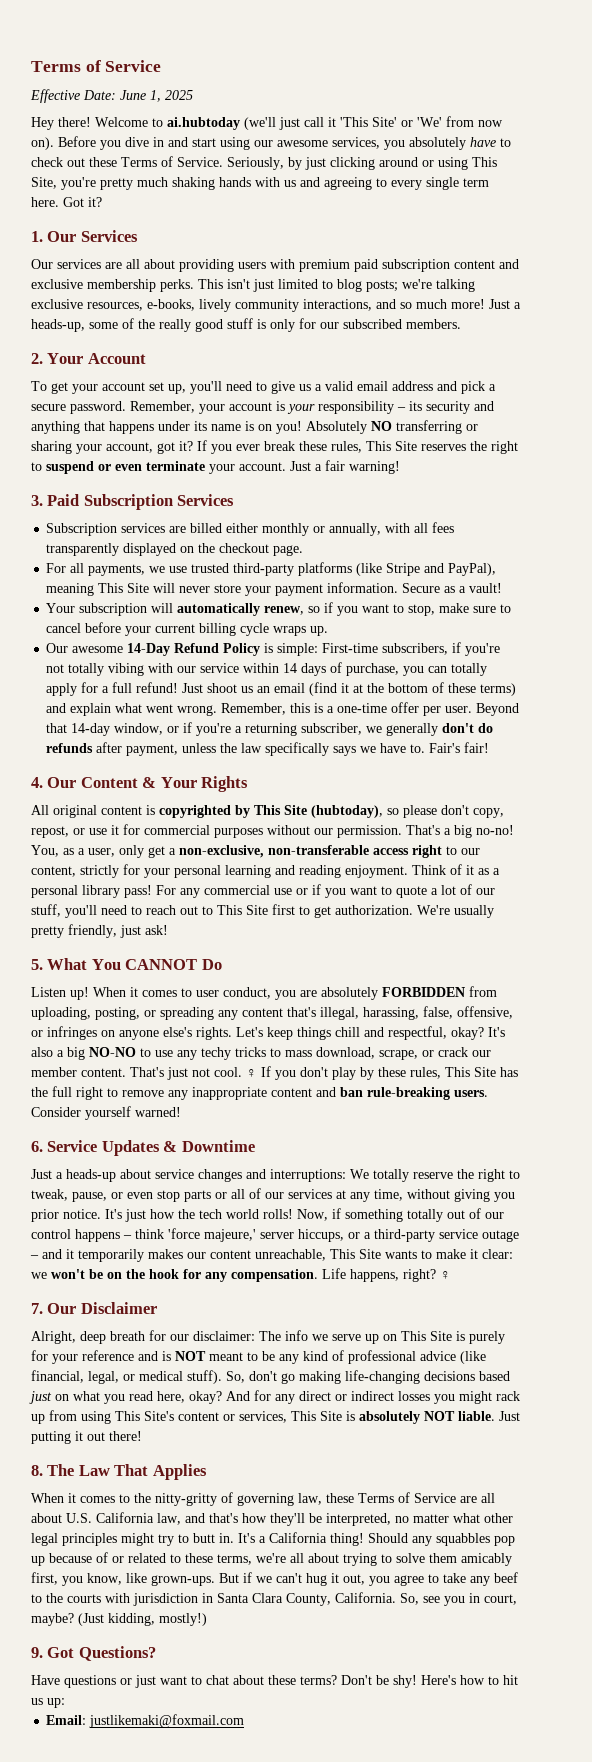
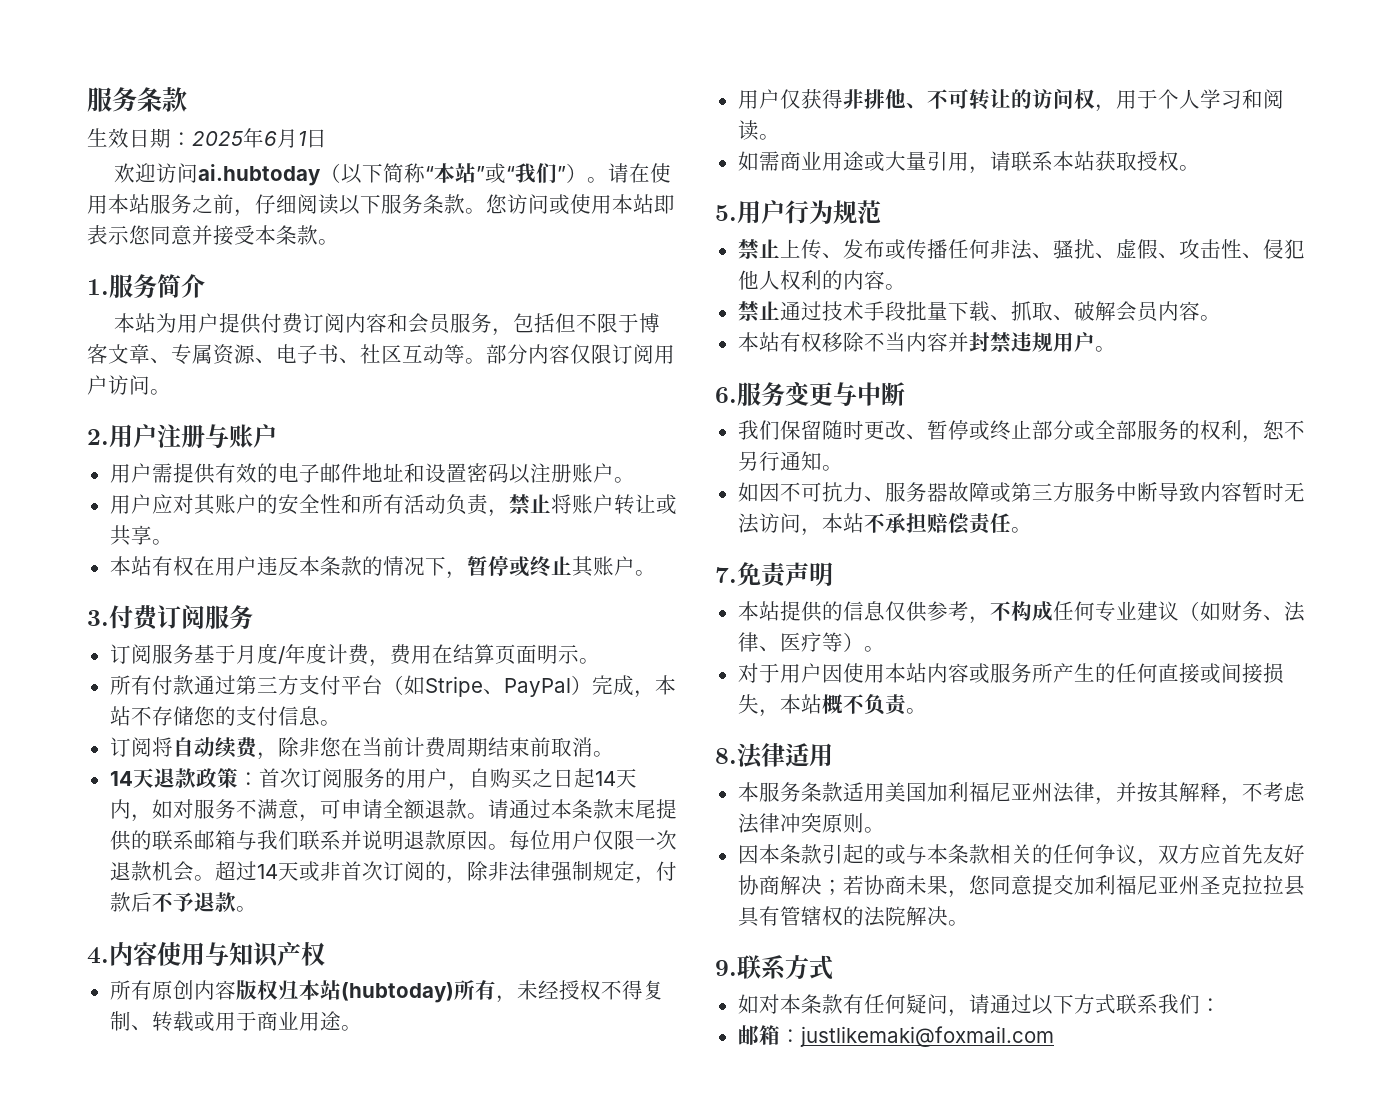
[31,60,162,72] [30,89,193,103] [31,116,503,130] [31,136,511,150] [31,156,497,170] [31,177,489,190] [31,197,102,207] [31,230,138,242] [31,259,519,272] [31,279,475,292] [31,299,521,312] [31,318,461,332] [31,353,146,364] [31,381,496,394] [31,401,494,414] [31,420,478,434] [31,440,518,454] [31,460,400,474] [31,494,235,510] [46,522,455,536] [46,543,304,556] [46,562,497,576] [46,582,503,596] [46,602,512,616] [46,622,329,636] [46,642,501,656] [46,662,488,676] [46,682,517,696] [46,702,520,716] [46,722,494,736] [46,742,490,756] [31,776,249,792] [31,805,504,818] [31,824,514,838] [31,845,480,858] [31,864,500,878] [31,884,495,898] [31,904,494,918] [31,924,168,938] [31,958,222,970] [31,986,497,1000] [31,1006,513,1020] [31,1026,505,1040] [31,1047,491,1060] [31,1066,518,1080] [31,1086,488,1100] [31,1106,181,1120] [31,1140,255,1156] [31,1169,520,1182] [31,1188,515,1202] [31,1208,504,1222] [31,1228,519,1242] [30,1249,513,1262] [31,1268,451,1282] [31,1302,157,1314] [31,1330,505,1344] [31,1350,486,1364] [31,1370,510,1384] [29,1390,520,1404] [31,1410,520,1424] [31,1431,142,1444] [31,1464,207,1480] [31,1492,495,1506] [31,1512,513,1526] [31,1532,515,1546] [31,1552,512,1566] [31,1572,518,1586] [31,1592,517,1606] [31,1613,207,1626] [31,1646,156,1661] [31,1675,518,1688] [31,1698,65,1708] [46,1715,87,1725] Terms of Service // Effective Date: June 1, 2025 // Hey there! Welcome to ai.hubtoday (we'll just call it 'This Site' or 'We' from now on). Before you dive in and start using our awesome services, you absolutely have to check out these Terms of Service. Seriously, by just clicking around or using This Site, you're pretty much shaking hands with us and agreeing to every single term here. Got it? // 1. Our Services // Our services are all about providing users with premium paid subscription content and exclusive membership perks. This isn't just limited to blog posts; we're talking exclusive resources, e-books, lively community interactions, and so much more! Just a heads-up, some of the really good stuff is only for our subscribed members. // 2. Your Account // To get your account set up, you'll need to give us a valid email address and pick a secure password. Remember, your account is your responsibility – its security and anything that happens under its name is on you! Absolutely NO transferring or sharing your account, got it? If you ever break these rules, This Site reserves the right to suspend or even terminate your account. Just a fair warning! // 3. Paid Subscription Services // Subscription services are billed either monthly or annually, with all fees transparently displayed on the checkout page. // For all payments, we use trusted third-party platforms (like Stripe and PayPal), meaning This Site will never store your payment information. Secure as a vault! // Your subscription will automatically renew, so if you want to stop, make sure to cancel before your current billing cycle wraps up. // Our awesome 14-Day Refund Policy is simple: First-time subscribers, if you're not totally vibing with our service within 14 days of purchase, you can totally apply for a full refund! Just shoot us an email (find it at the bottom of these terms) and explain what went wrong. Remember, this is a one-time offer per user. Beyond that 14-day window, or if you're a returning subscriber, we generally don't do refunds after payment, unless the law specifically says we have to. Fair's fair! // 4. Our Content & Your Rights // All original content is copyrighted by This Site (hubtoday), so please don't copy, repost, or use it for commercial purposes without our permission. That's a big no-no! You, as a user, only get a non-exclusive, non-transferable access right to our content, strictly for your personal learning and reading enjoyment. Think of it as a personal library pass! For any commercial use or if you want to quote a lot of our stuff, you'll need to reach out to This Site first to get authorization. We're usually pretty friendly, just ask! // 5. What You CANNOT Do // Listen up! When it comes to user conduct, you are absolutely FORBIDDEN from uploading, posting, or spreading any content that's illegal, harassing, false, offensive, or infringes on anyone else's rights. Let's keep things chill and respectful, okay? It's also a big NO-NO to use any techy tricks to mass download, scrape, or crack our member content. That's just not cool. ♀ If you don't play by these rules, This Site has the full right to remove any inappropriate content and ban rule-breaking users. Consider yourself warned! // 6. Service Updates & Downtime // Just a heads-up about service changes and interruptions: We totally reserve the right to tweak, pause, or even stop parts or all of our services at any time, without giving you prior notice. It's just how the tech world rolls! Now, if something totally out of our control happens – think 'force majeure,' server hiccups, or a third-party service outage – and it temporarily makes our content unreachable, This Site wants to make it clear: we won't be on the hook for any compensation. Life happens, right? ♀ // 7. Our Disclaimer // Alright, deep breath for our disclaimer: The info we serve up on This Site is purely for your reference and is NOT meant to be any kind of professional advice (like financial, legal, or medical stuff). So, don't go making life-changing decisions based just on what you read here, okay? And for any direct or indirect losses you might rack up from using This Site's content or services, This Site is absolutely NOT liable. Just putting it out there! // 8. The Law That Applies // When it comes to the nitty-gritty of governing law, these Terms of Service are all about U.S. California law, and that's how they'll be interpreted, no matter what other legal principles might try to butt in. It's a California thing! Should any squabbles pop up because of or related to these terms, we're all about trying to solve them amicably first, you know, like grown-ups. But if we can't hug it out, you agree to take any beef to the courts with jurisdiction in Santa Clara County, California. So, see you in court, maybe? (Just kidding, mostly!) // 9. Got Questions? // Have questions or just want to chat about these terms? Don't be shy! Here's how to hit us up: // Email: -> [87,87,187,112] [87,128,327,148] [114,163,672,186] [87,194,675,217] [87,225,339,246] [87,274,205,299] [114,313,661,336] [87,344,675,365] [87,375,171,395] [87,424,277,448] [109,463,635,484] [109,494,677,517] [109,525,173,546] [109,555,656,579] [87,605,253,630] [109,643,600,667] [109,675,676,698] [109,706,341,726] [109,737,614,760] [109,768,637,791] [109,799,677,822] [109,830,677,851] [109,861,677,884] [109,892,257,912] [87,941,325,968] [109,980,664,1003] [109,1011,362,1032] [737,88,1284,112] [737,120,780,141] [737,151,1200,174] [715,200,881,224] [737,239,1305,260] [737,270,906,290] [737,301,1221,322] [737,332,1116,353] [715,381,905,407] [737,420,1305,443] [737,451,843,471] [737,482,1305,503] [737,513,1032,536] [715,562,833,588] [737,601,1305,624] [737,632,885,652] [737,663,1284,684] [737,694,927,717] [715,743,833,769] [737,782,1305,805] [737,813,885,834] [737,844,1305,867] [737,875,1305,898] [737,906,969,927] [715,955,833,980] [737,994,1221,1017] [737,1025,801,1045] 服务条款 // 生效日期：2025年6月1日 // 欢迎访问ai.hubtoday（以下简称“本站”或“我们”）。请在使用本站服务之前，仔细阅读以下服务条款。您访问或使用本站即表示您同意并接受本条款。 // 1.服务简介 // 本站为用户提供付费订阅内容和会员服务，包括但不限于博客文章、专属资源、电子书、社区互动等。部分内容仅限订阅用户访问。 // 2.用户注册与账户 // 用户需提供有效的电子邮件地址和设置密码以注册账户。 // 用户应对其账户的安全性和所有活动负责，禁止将账户转让或共享。 // 本站有权在用户违反本条款的情况下，暂停或终止其账户。 // 3.付费订阅服务 // 订阅服务基于月度/年度计费，费用在结算页面明示。 // 所有付款通过第三方支付平台（如Stripe、PayPal）完成，本站不存储您的支付信息。 // 订阅将自动续费，除非您在当前计费周期结束前取消。 // 14天退款政策：首次订阅服务的用户，自购买之日起14天内，如对服务不满意，可申请全额退款。请通过本条款末尾提供的联系邮箱与我们联系并说明退款原因。每位用户仅限一次退款机会。超过14天或非首次订阅的，除非法律强制规定，付款后不予退款。 // 4.内容使用与知识产权 // 所有原创内容版权归本站(hubtoday)所有，未经授权不得复制、转载或用于商业用途。 // 用户仅获得非排他、不可转让的访问权，用于个人学习和阅读。 // 如需商业用途或大量引用，请联系本站获取授权。 // 5.用户行为规范 // 禁止上传、发布或传播任何非法、骚扰、虚假、攻击性、侵犯他人权利的内容。 // 禁止通过技术手段批量下载、抓取、破解会员内容。 // 本站有权移除不当内容并封禁违规用户。 // 6.服务变更与中断 // 我们保留随时更改、暂停或终止部分或全部服务的权利，恕不另行通知。 // 如因不可抗力、服务器故障或第三方服务中断导致内容暂时无法访问，本站不承担赔偿责任。 // 7.免责声明 // 本站提供的信息仅供参考，不构成任何专业建议（如财务、法律、医疗等）。 // 对于用户因使用本站内容或服务所产生的任何直接或间接损失，本站概不负责。 // 8.法律适用 // 本服务条款适用美国加利福尼亚州法律，并按其解释，不考虑法律冲突原则。 // 因本条款引起的或与本条款相关的任何争议，双方应首先友好协商解决；若协商未果，您同意提交加利福尼亚州圣克拉拉县具有管辖权的法院解决。 // 9.联系方式 // 如对本条款有任何疑问，请通过以下方式联系我们： // 邮箱：

